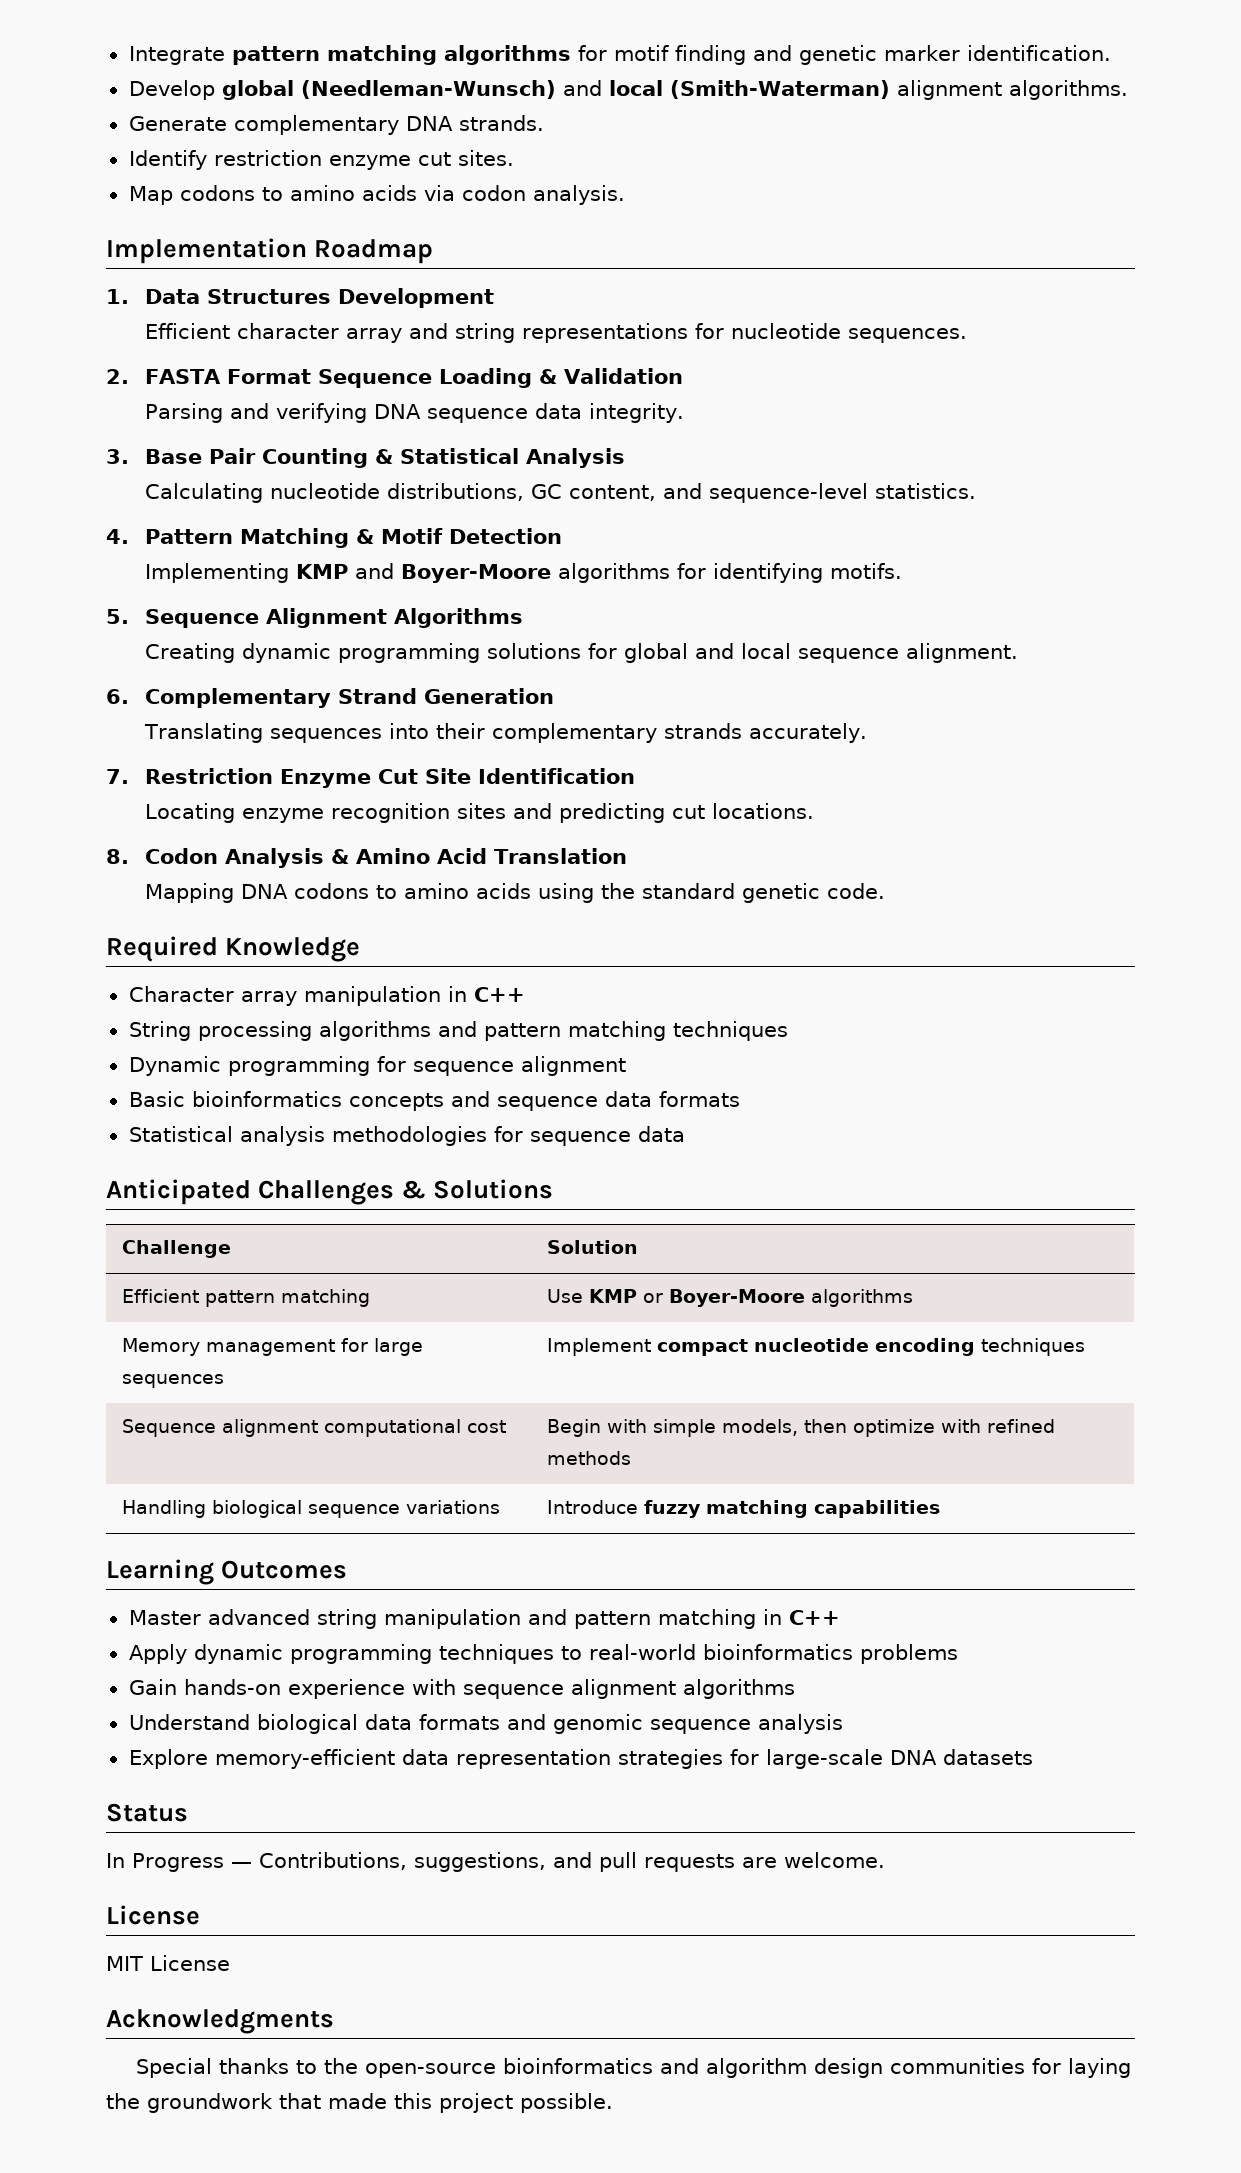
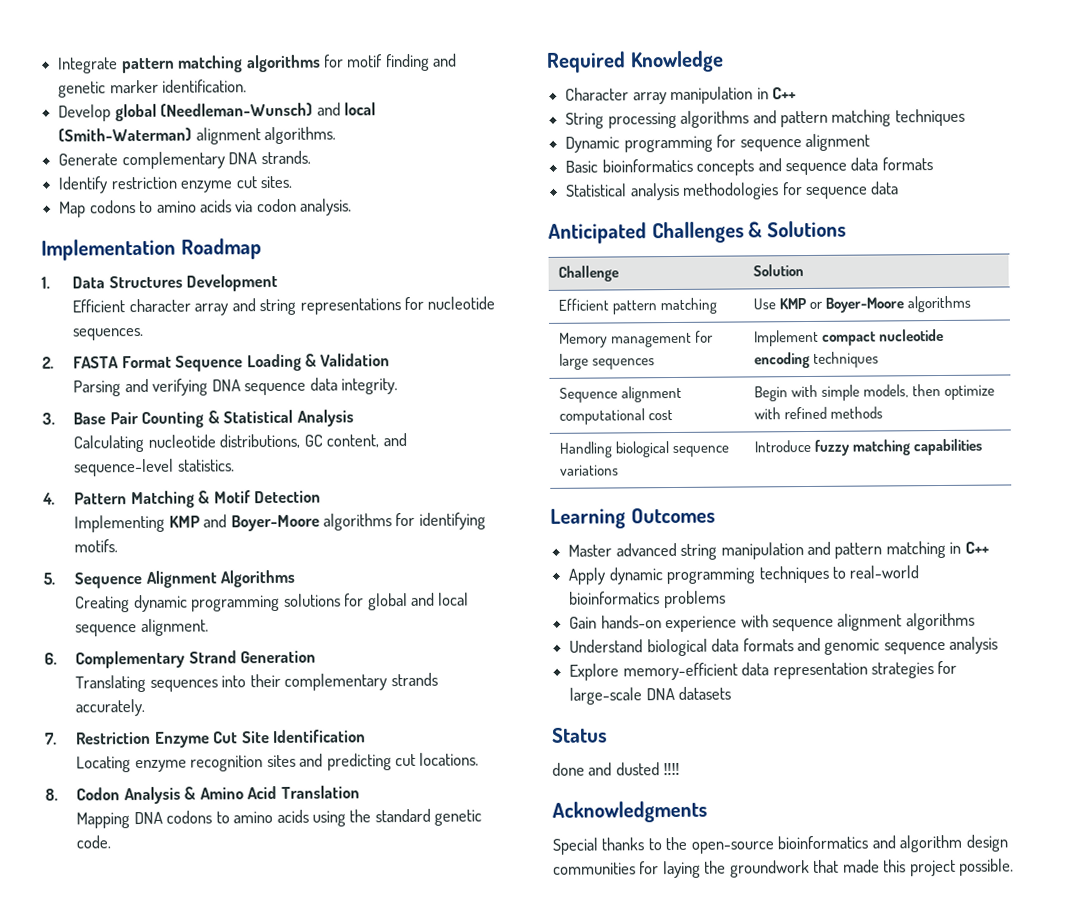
[106,1852,885,1872] [106,1905,200,1925] [106,1955,230,1971] In Progress — Contributions, suggestions, and pull requests are welcome. // License // MIT License -> [552,762,681,776] done and dusted ‼‼

